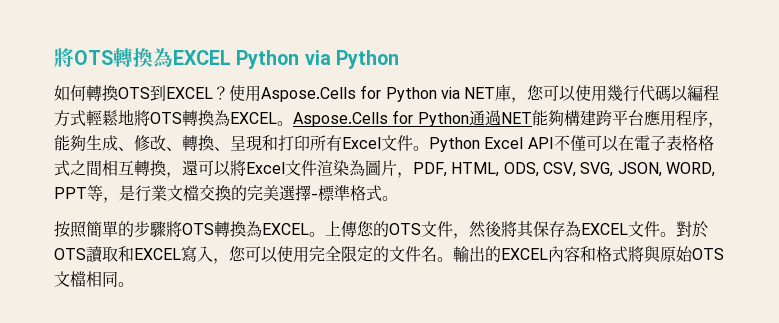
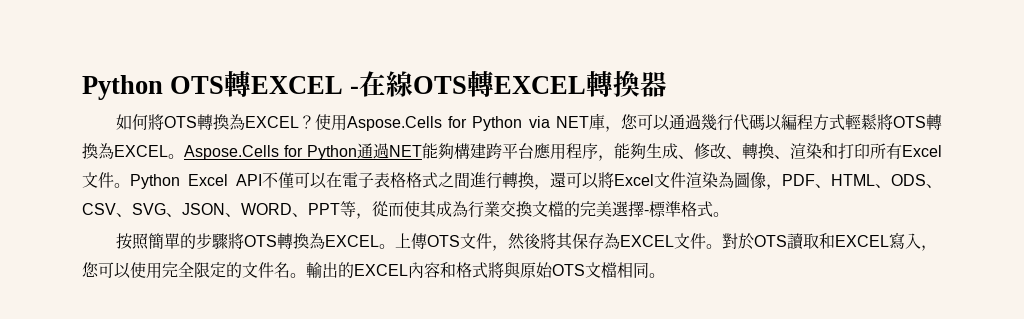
[54,47,399,69] [54,85,166,101] 將OTS轉換為EXCEL Python via Python // 如何轉換OTS到 -> [82,70,668,100] [115,114,245,130] Python OTS轉EXCEL -在線OTS轉EXCEL轉換器 // 如何將OTS轉換為
[575,85,608,102] 使用 -> [669,114,701,130] 通過
[118,109,134,125] 地 -> (877, 122) none
[230,135,262,151] 呈現 -> [790,143,822,159] 渲染
[102,160,134,176] 相互 -> [470,172,502,189] 進行
[381,160,715,178] [54,184,231,203] 片，PDF, HTML, ODS, CSV, SVG, JSON, WORD, PPT等，是行業文檔交換 -> [750,172,942,190] [82,200,564,219] 像，PDF、HTML、ODS、CSV、SVG、JSON、WORD、PPT等，從而使其成為行業交換文檔
[357,221,389,237] 您的 -> (427, 241) none

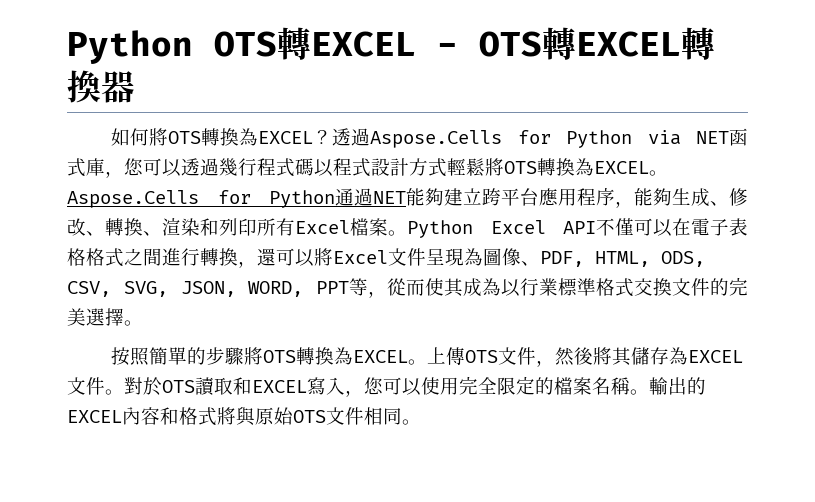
[359,71,414,97] 在線 -> (458, 49) none
[314,114,347,131] 使用 -> [332,128,371,146] 透過
(589, 122) none -> [729,128,749,146] [67,158,86,177] 函式
[669,114,813,131] 通過幾行代碼以編程 -> [181,158,409,177] 透過幾行程式碼以程式設計
[454,143,486,159] 構建 -> [444,188,482,206] 建立
[838,143,854,159] 打 -> [219,218,238,236] 列
[82,172,114,188] 文件 -> [350,218,388,236] 檔案
[686,172,942,190] [82,203,308,217] 渲染為圖像，PDF、HTML、ODS、CSV、SVG、JSON、WORD、 -> [426,248,705,267] [67,281,304,297] 呈現為圖像、PDF, HTML, ODS, CSV, SVG, JSON, WORD,
[468,200,713,218] 行業交換文檔的完美選擇-標準格式 -> [501,277,748,297] [67,308,124,326] 以行業標準格式交換文件的完美選擇
[571,233,588,249] 保 -> [631,347,651,365] 儲
[242,262,290,278] 文件名 -> [554,377,630,395] 檔案名稱
[601,262,617,278] 檔 -> [345,407,364,425] 件

